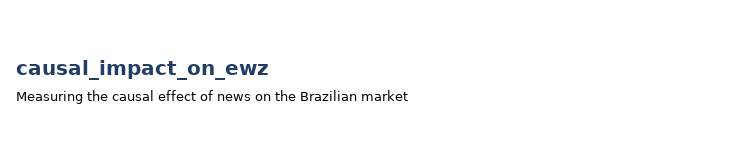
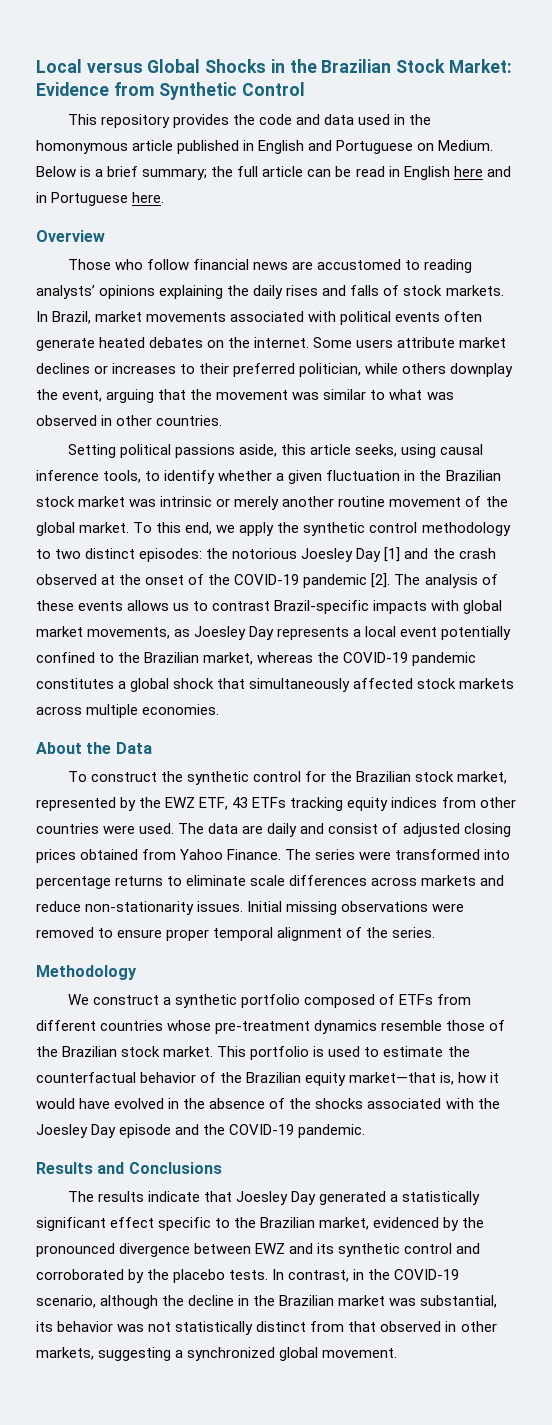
[16,60,269,80] [16,90,408,104] causal_impact_on_ewz // Measuring the causal effect of news on the Brazilian market -> [36,59,512,73] [36,82,306,100] [68,114,432,128] [36,140,494,154] [36,166,511,180] [36,192,165,206] [36,230,105,242] [68,259,473,273] [36,285,504,299] [36,311,483,325] [36,337,507,351] [36,363,514,377] [36,389,454,403] [36,415,223,426] [68,444,484,458] [36,470,501,484] [36,496,508,510] [36,522,511,536] [36,547,496,562] [36,573,498,588] [36,600,503,614] [36,626,512,640] [36,652,477,666] [36,678,515,692] [36,704,220,718] [36,742,152,754] [68,771,508,785] [36,797,516,811] [36,823,511,837] [36,849,511,863] [36,875,505,889] [36,901,465,915] [36,927,436,941] [36,965,137,980] [68,994,472,1008] [36,1020,506,1034] [36,1046,470,1060] [36,1072,500,1086] [36,1098,500,1109] [36,1124,366,1138] [36,1162,222,1174] [68,1191,481,1205] [36,1217,485,1231] [36,1243,481,1257] [36,1269,460,1283] [36,1295,498,1309] [36,1321,497,1335] [36,1347,398,1361] Local versus Global Shocks in the Brazilian Stock Market: Evidence from Synthetic Control // This repository provides the code and data used in the homonymous article published in English and Portuguese on Medium. Below is a brief summary; the full article can be read in English here and in Portuguese here. // Overview // Those who follow financial news are accustomed to reading analysts’ opinions explaining the daily rises and falls of stock markets. In Brazil, market movements associated with political events often generate heated debates on the internet. Some users attribute market declines or increases to their preferred politician, while others downplay the event, arguing that the movement was similar to what was observed in other countries. // Setting political passions aside, this article seeks, using causal inference tools, to identify whether a given fluctuation in the Brazilian stock market was intrinsic or merely another routine movement of the global market. To this end, we apply the synthetic control methodology to two distinct episodes: the notorious Joesley Day [1] and the crash observed at the onset of the COVID-19 pandemic [2]. The analysis of these events allows us to contrast Brazil-specific impacts with global market movements, as Joesley Day represents a local event potentially confined to the Brazilian market, whereas the COVID-19 pandemic constitutes a global shock that simultaneously affected stock markets across multiple economies. // About the Data // To construct the synthetic control for the Brazilian stock market, represented by the EWZ ETF, 43 ETFs tracking equity indices from other countries were used. The data are daily and consist of adjusted closing prices obtained from Yahoo Finance. The series were transformed into percentage returns to eliminate scale differences across markets and reduce non-stationarity issues. Initial missing observations were removed to ensure proper temporal alignment of the series. // Methodology // We construct a synthetic portfolio composed of ETFs from different countries whose pre-treatment dynamics resemble those of the Brazilian stock market. This portfolio is used to estimate the counterfactual behavior of the Brazilian equity market—that is, how it would have evolved in the absence of the shocks associated with the Joesley Day episode and the COVID-19 pandemic. // Results and Conclusions // The results indicate that Joesley Day generated a statistically significant effect specific to the Brazilian market, evidenced by the pronounced divergence between EWZ and its synthetic control and corroborated by the placebo tests. In contrast, in the COVID-19 scenario, although the decline in the Brazilian market was substantial, its behavior was not statistically distinct from that observed in other markets, suggesting a synchronized global movement.

